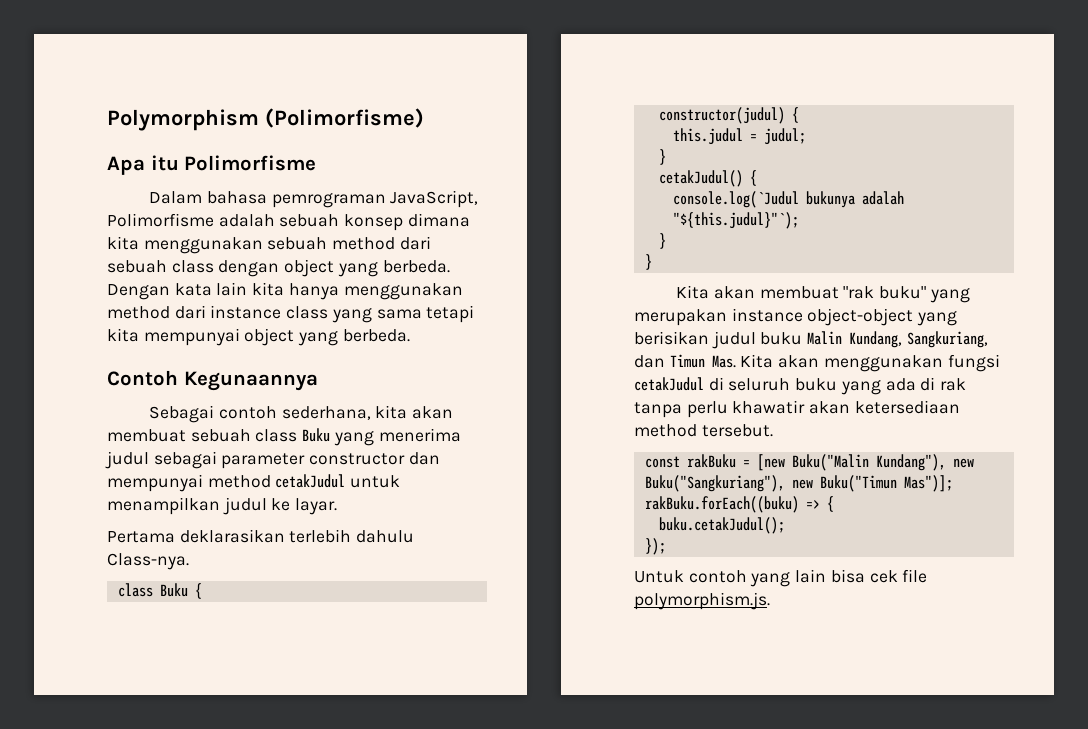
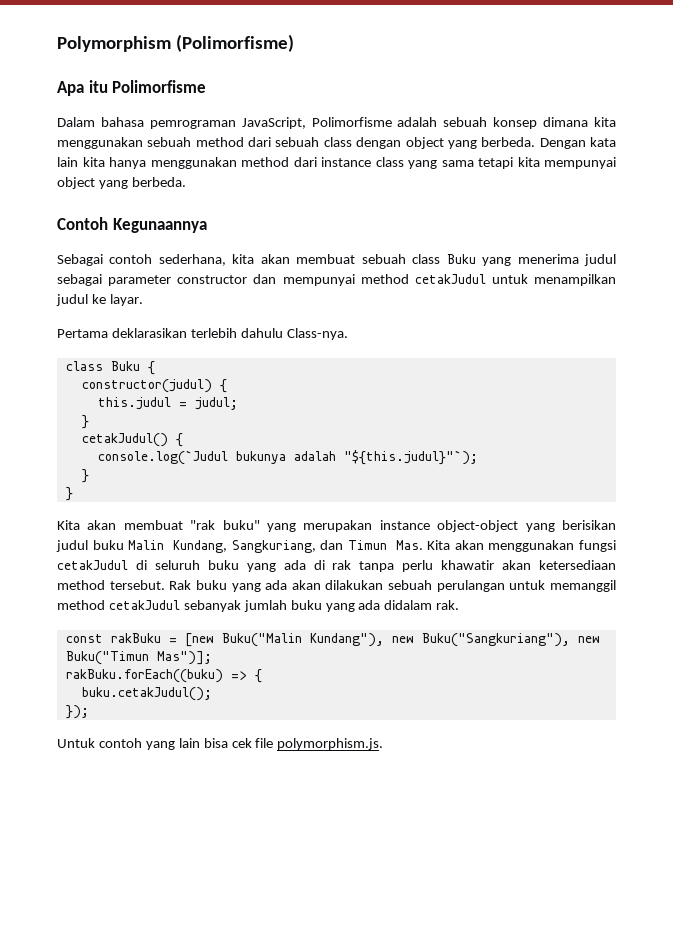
(773, 430) none -> [169,580,616,592] [57,600,460,612] Rak buku yang ada akan dilakukan sebuah perulangan untuk memanggil method cetakJudul sebanyak jumlah buku yang ada didalam rak.

